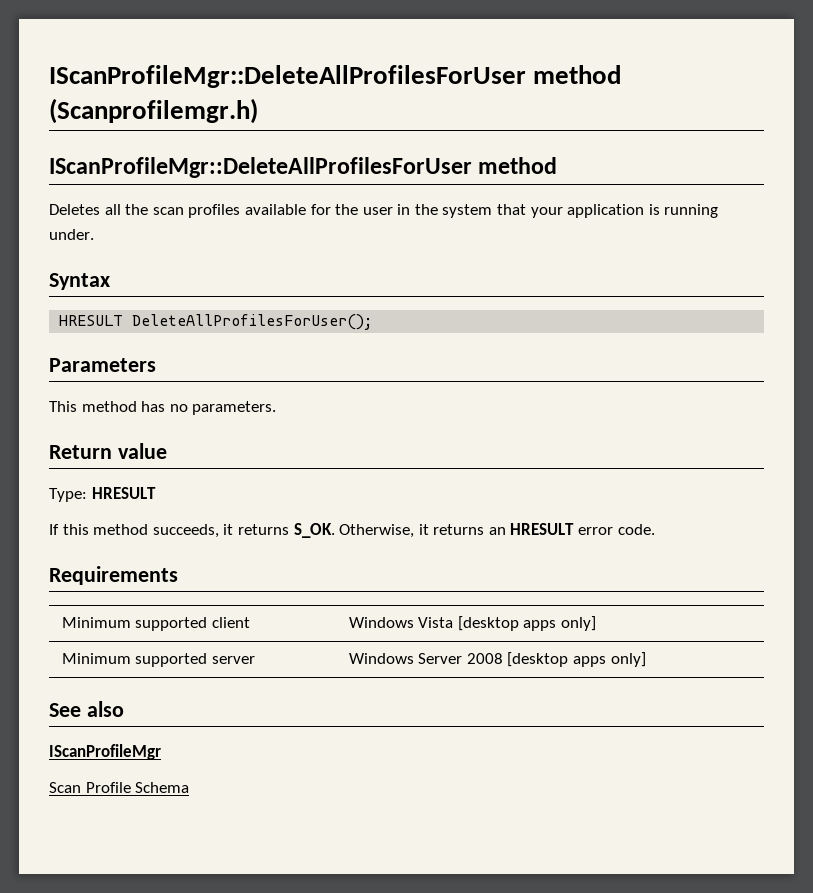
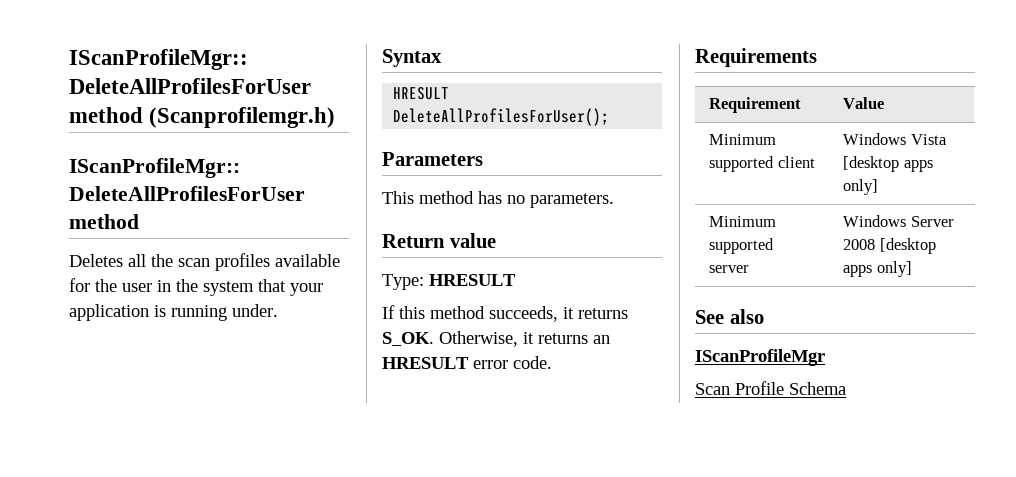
(178, 575) none -> [709,97,802,113] [843,97,885,109] // Requirement | Value

